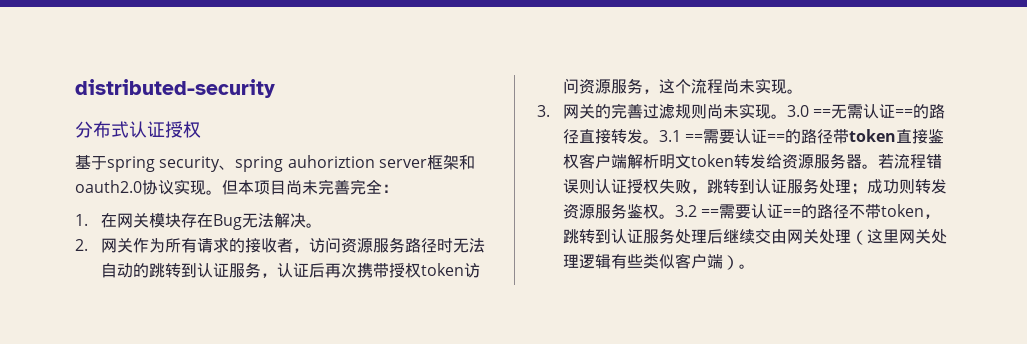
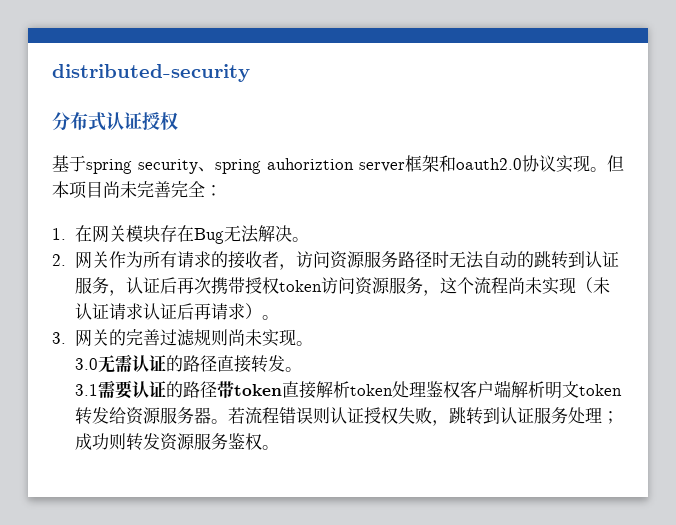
(787, 86) none -> [576,277,611,294] [75,303,263,320] （未认证请求认证后再请求）
[786,105,831,117] 3.0 == -> [75,358,99,370] // 3.0
[894,109,913,117] == -> (167, 363) none
[658,129,785,144] 3.1 ==需要认证== -> [75,380,167,399] // 3.1需要认证
(928, 136) none -> [316,381,427,398] 解析token处理
[674,204,940,219] [562,228,947,245] [562,253,755,270] 3.2 ==需要认证==的路径不带token，跳转到认证服务处理后继续交由网关处理（这里网关处理逻辑有些类似客户端）。 -> (280, 447) none

